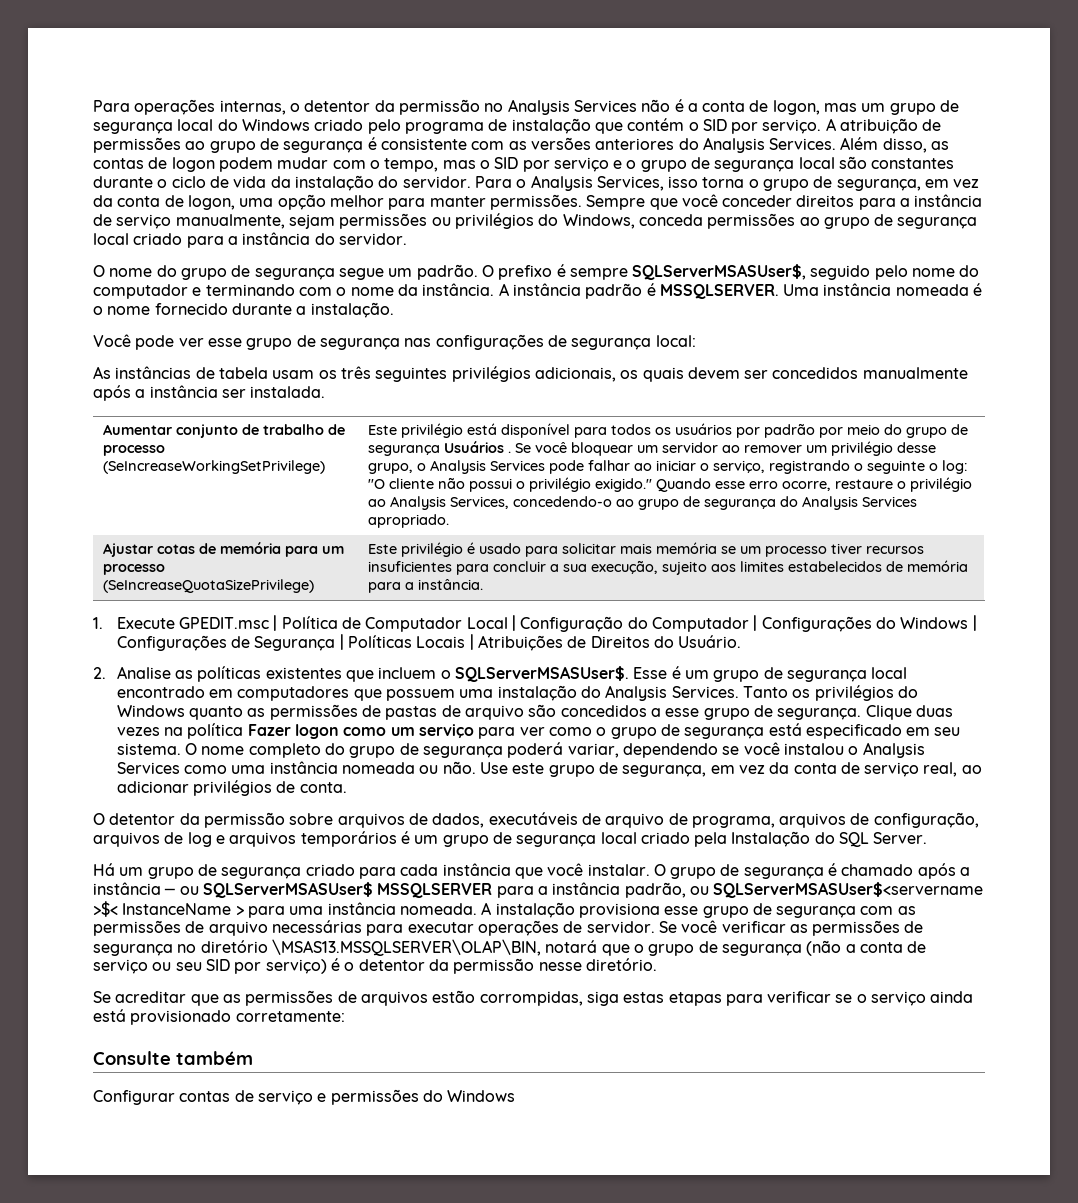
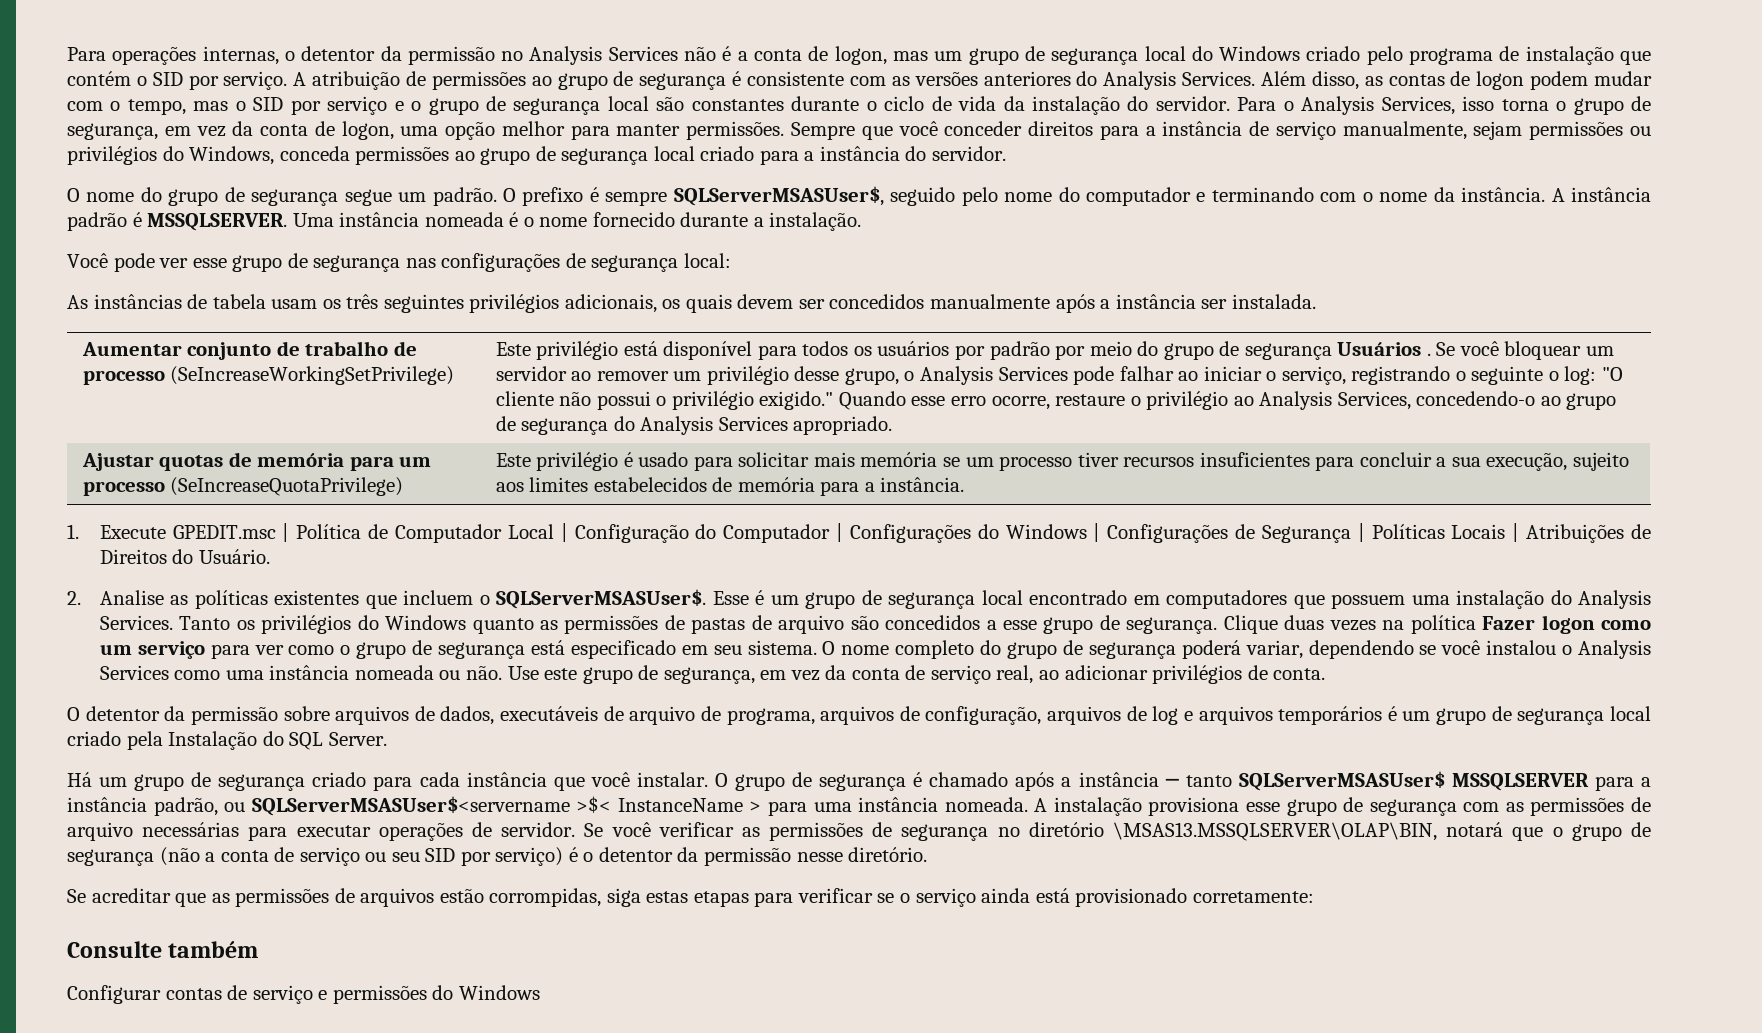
[157,544,196,554] cotas -> [159,455,224,471] quotas
[103,579,315,593] (SeIncreaseQuotaSizePrivilege) -> [170,477,404,496] (SeIncreaseQuotaPrivilege)
[179,886,199,895] ou -> [1185,775,1232,787] tanto

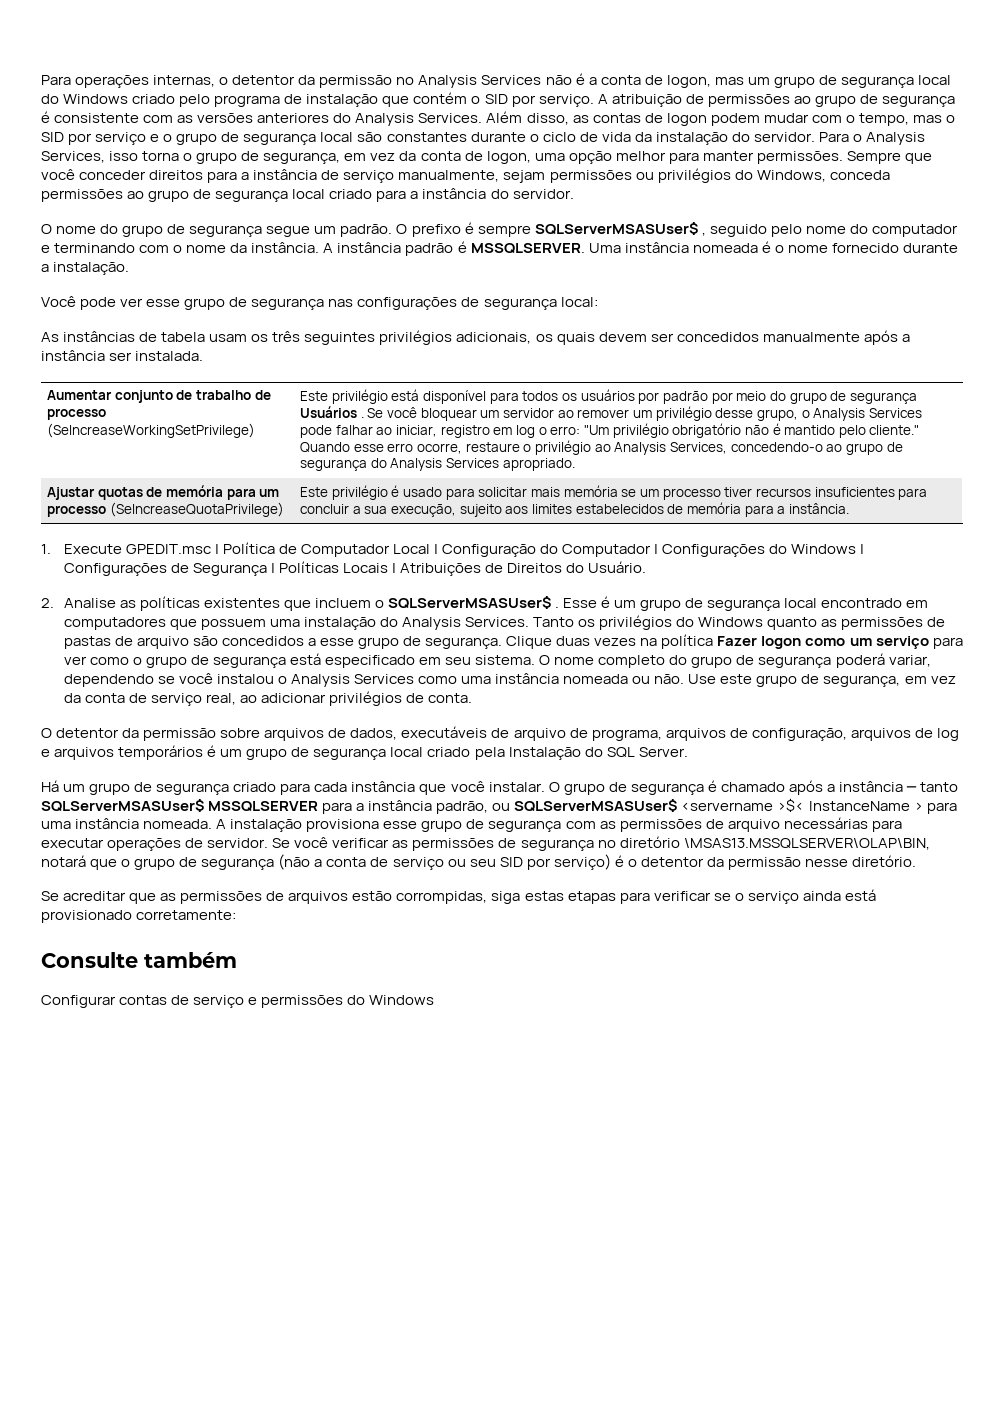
[673,186,884,206] SQLServerMSASUser$, -> [534,222,706,236] SQLServerMSASUser$ ,
[1203,366,1623,385] [495,391,834,410] iniciar o serviço, registrando o seguinte o log: "O cliente não possui o privilégio exigido." -> [396,423,920,438] iniciar, registro em log o erro: "Um privilégio obrigatório não é mantido pelo cliente."
[496,589,707,609] SQLServerMSASUser$. -> [387,596,560,609] SQLServerMSASUser$ .
[251,796,570,816] SQLServerMSASUser$<servername -> [514,799,774,812] SQLServerMSASUser$ <servername

